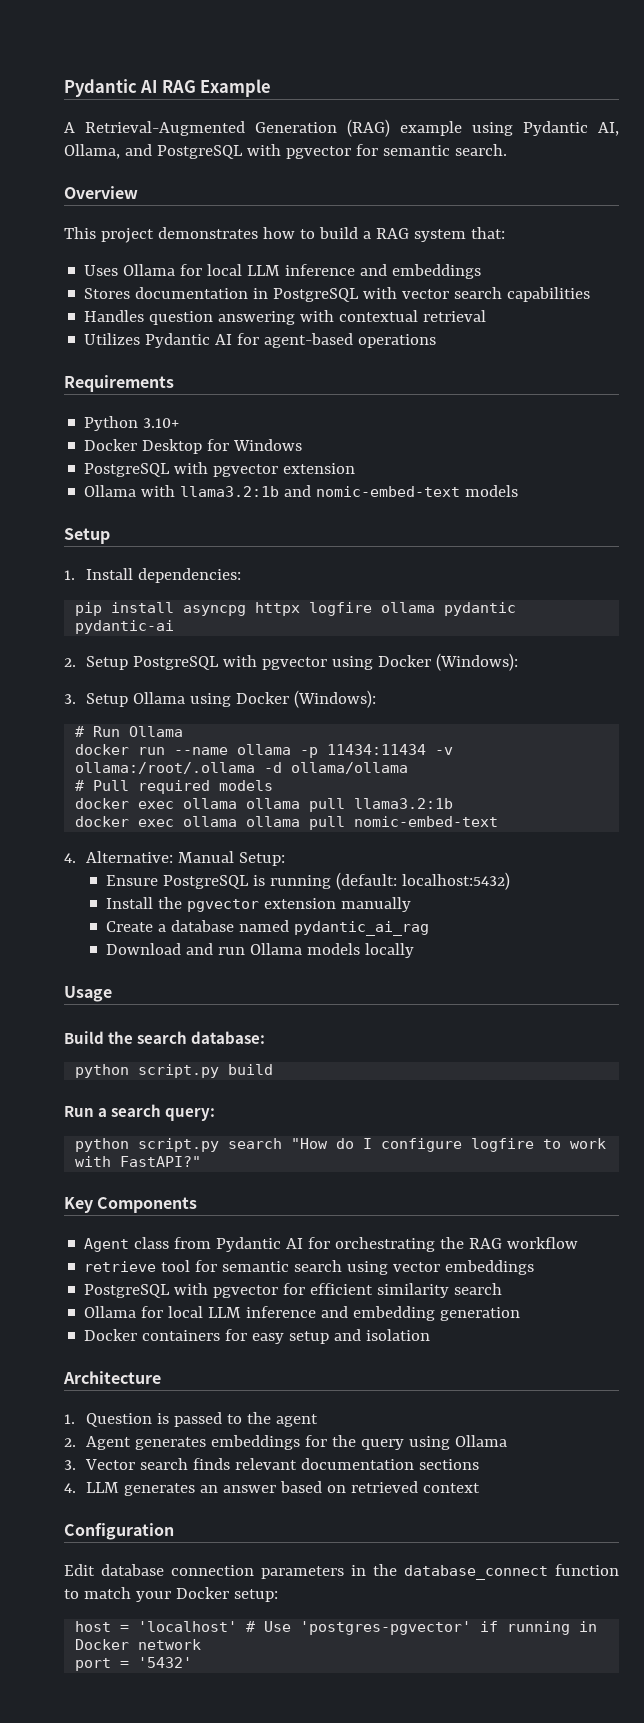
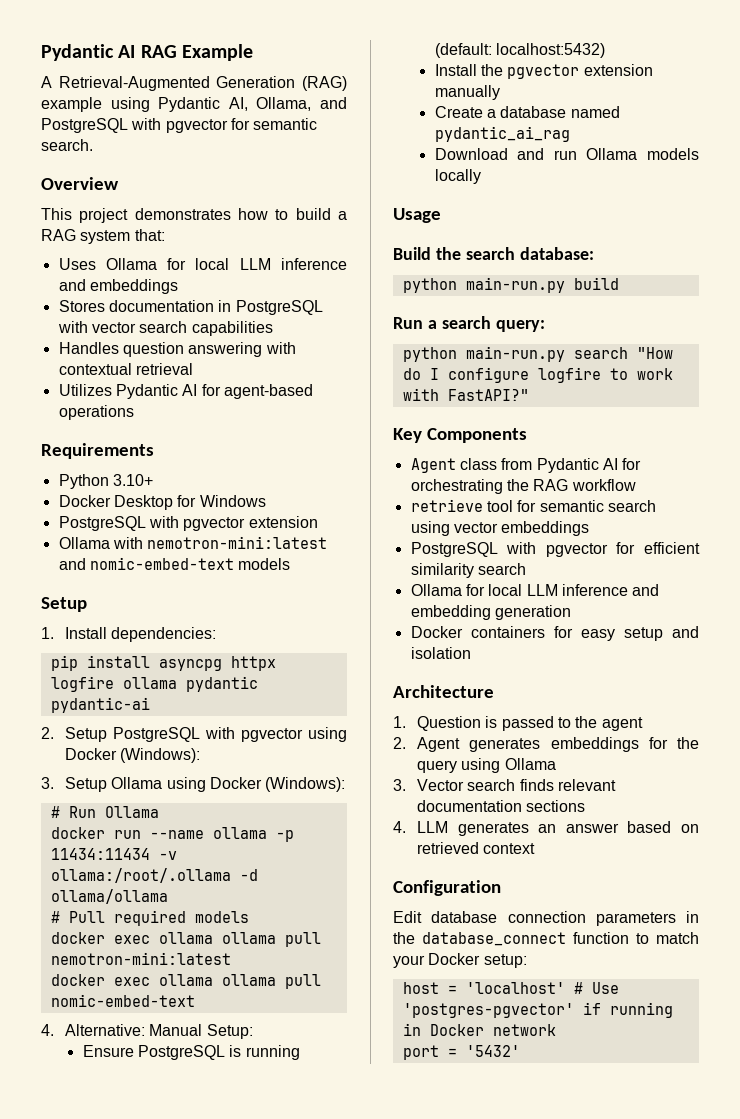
[180,486,280,497] llama3.2:1b -> [147,536,328,549] nemotron-mini:latest
[354,798,454,809] llama3.2:1b -> [50,952,231,965] nemotron-mini:latest
[138,1064,220,1078] script.py -> [465,277,565,293] main-run.py
[138,1138,220,1152] script.py -> [465,346,565,362] main-run.py

